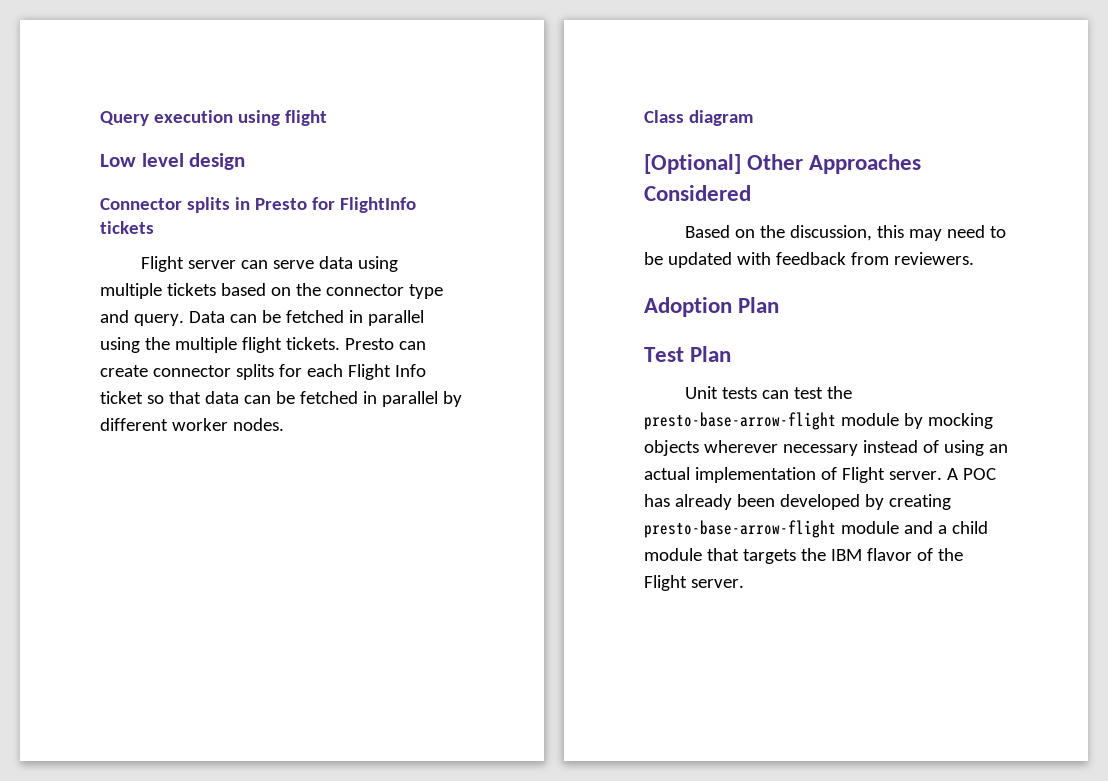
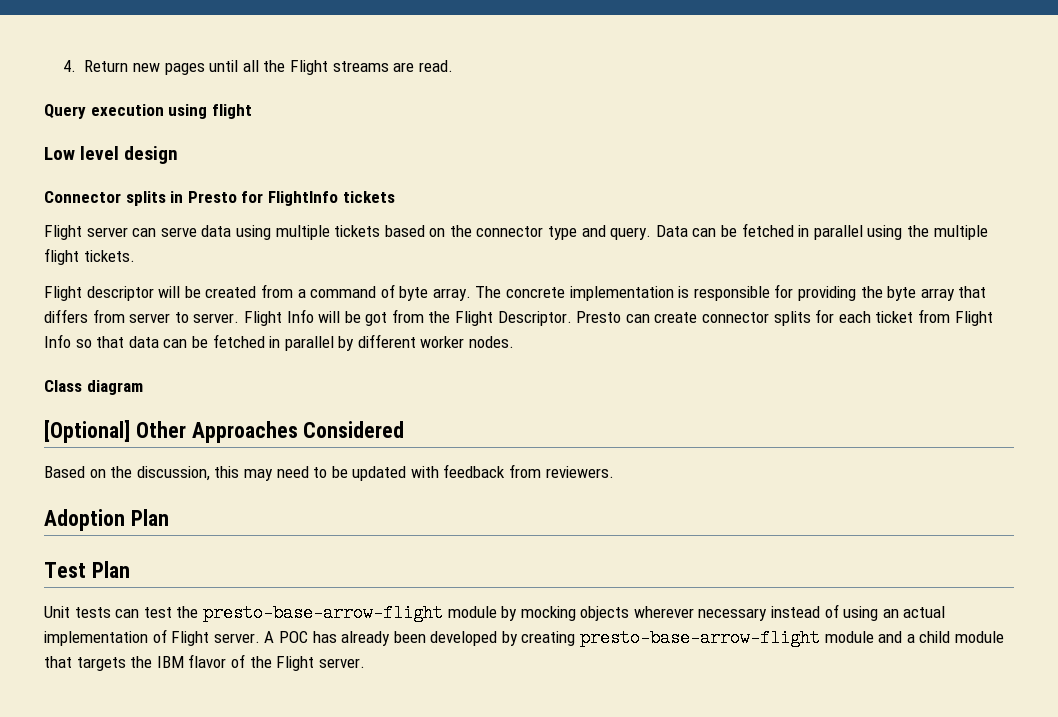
(100, 118) none -> [62,60,453,75] 4. Return new pages until all the Flight streams are read. //
(340, 343) none -> [44,284,987,301] [44,309,572,326] // Flight descriptor will be created from a command of byte array. The concrete implementation is responsible for providing the byte array that differs from server to server. Flight Info will be got from the Flight Descriptor.
[347,364,426,380] [100,391,143,404] Flight Info ticket -> [875,309,993,326] [44,334,71,348] ticket from Flight Info

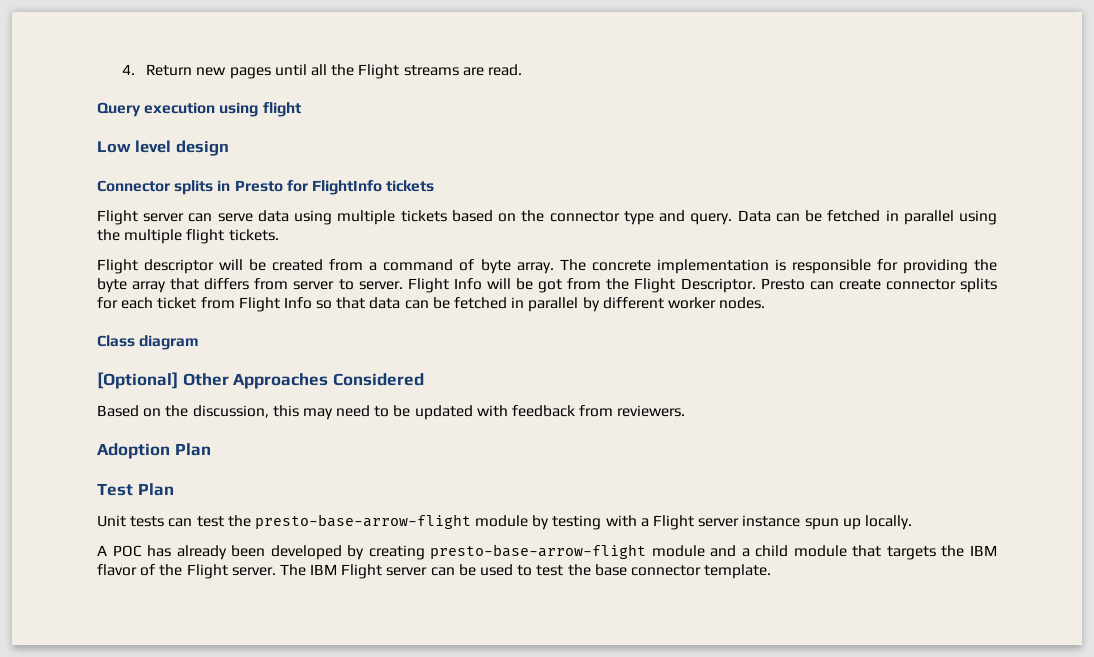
[520,604,946,621] [44,629,260,646] mocking objects wherever necessary instead of using an actual implementation of Flight server. -> [552,515,912,530] testing with a Flight server instance spun up locally. //
(365, 663) none -> [279,564,772,579] The IBM Flight server can be used to test the base connector template.

